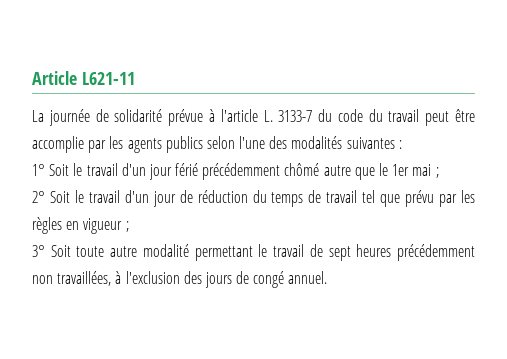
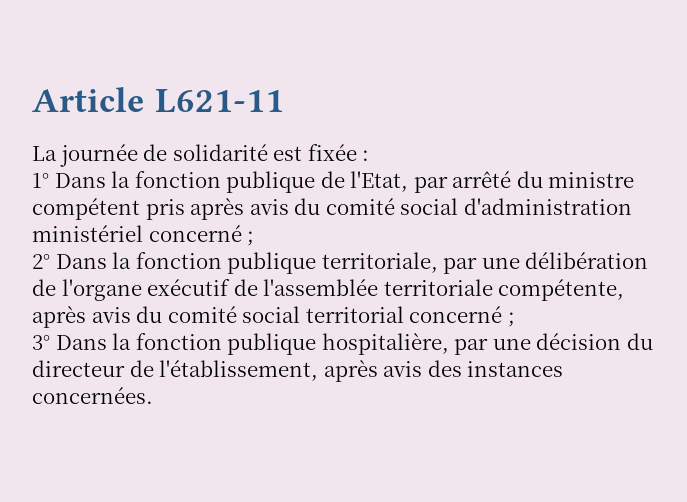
[168,109,475,126] [32,136,402,153] [32,163,439,180] [32,190,475,207] [32,217,129,234] [32,244,475,261] [32,271,328,288] prévue à l'article L. 3133-7 du code du travail peut être accomplie par les agents publics selon l'une des modalités suivantes : // 1° Soit le travail d'un jour férié précédemment chômé autre que le 1er mai ; // 2° Soit le travail d'un jour de réduction du temps de travail tel que prévu par les règles en vigueur ; // 3° Soit toute autre modalité permettant le travail de sept heures précédemment non travaillées, à l'exclusion des jours de congé annuel. -> [273,144,370,161] [32,171,635,193] [32,198,632,220] [32,225,255,246] [32,252,649,274] [32,279,625,301] [32,306,515,328] [32,333,653,355] [32,360,564,382] [32,387,153,404] est fixée : // 1° Dans la fonction publique de l'Etat, par arrêté du ministre compétent pris après avis du comité social d'administration ministériel concerné ; // 2° Dans la fonction publique territoriale, par une délibération de l'organe exécutif de l'assemblée territoriale compétente, après avis du comité social territorial concerné ; // 3° Dans la fonction publique hospitalière, par une décision du directeur de l'établissement, après avis des instances concernées.

